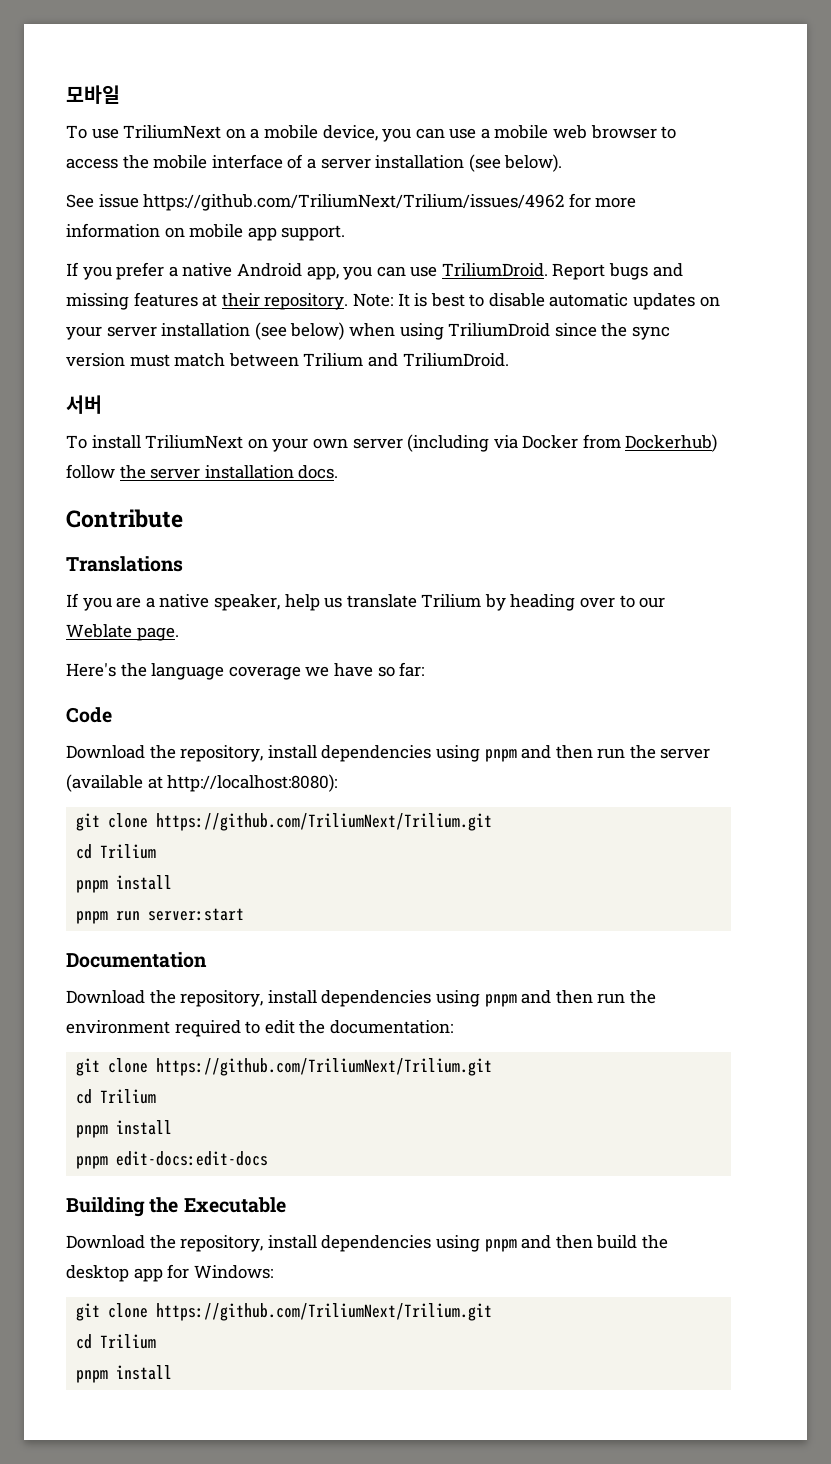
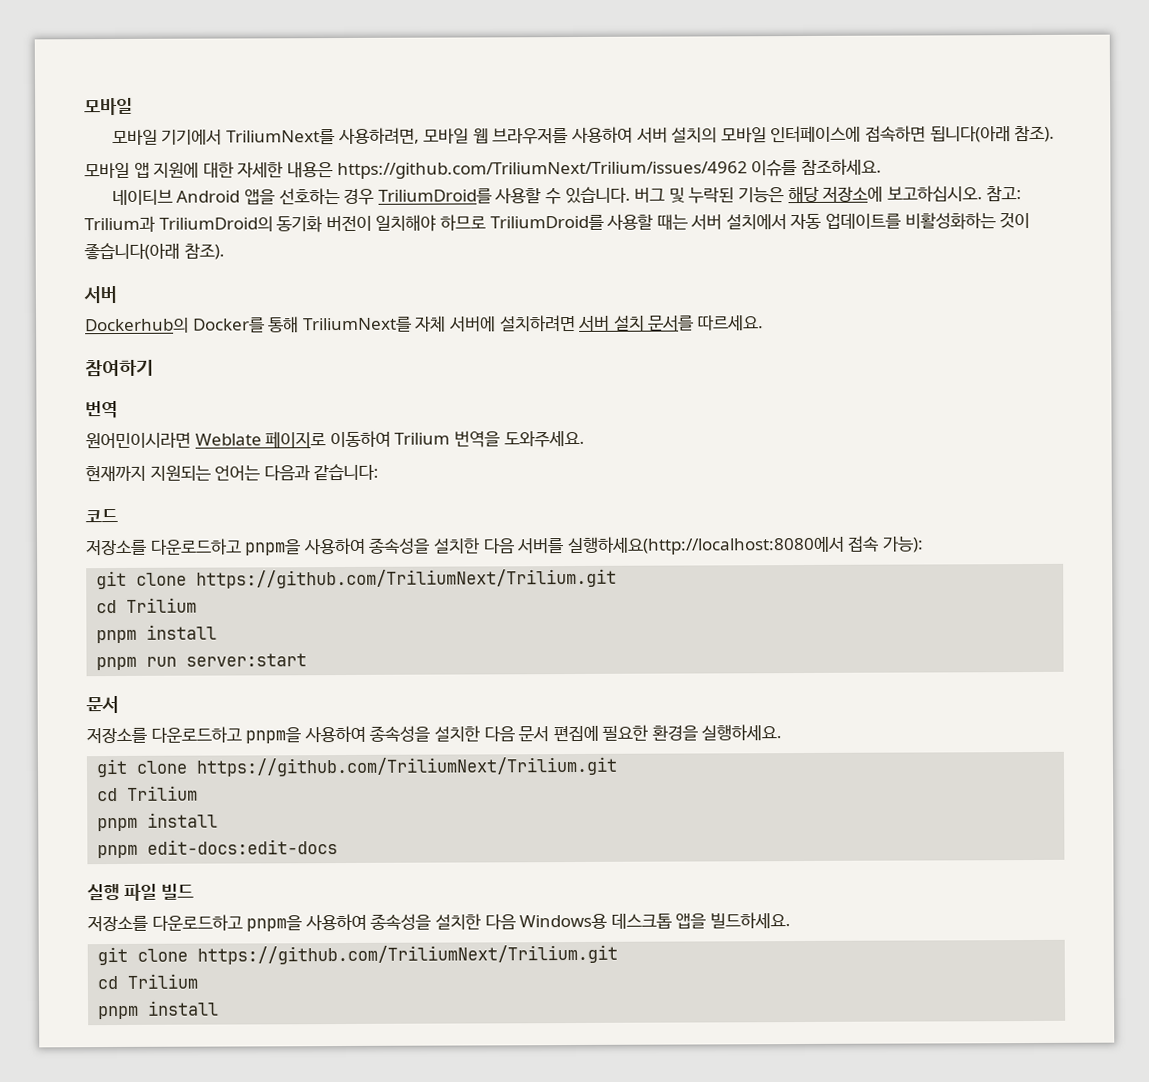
[66,125,677,142] [66,154,563,172] [66,193,637,211] [66,223,346,241] [66,262,683,280] [66,292,720,310] [66,322,670,340] [66,353,509,367] [66,395,102,414] [66,434,718,452] [66,464,339,479] [66,509,183,528] [66,556,183,572] [66,593,666,611] [66,624,179,641] [66,662,425,680] [66,707,112,723] [66,745,711,762] [66,774,338,792] To use TriliumNext on a mobile device, you can use a mobile web browser to access the mobile interface of a server installation (see below). // See issue https://github.com/TriliumNext/Trilium/issues/4962 for more information on mobile app support. // If you prefer a native Android app, you can use TriliumDroid. Report bugs and missing features at their repository. Note: It is best to disable automatic updates on your server installation (see below) when using TriliumDroid since the sync version must match between Trilium and TriliumDroid. // 서버 // To install TriliumNext on your own server (including via Docker from Dockerhub) follow the server installation docs. // Contribute // Translations // If you are a native speaker, help us translate Trilium by heading over to our Weblate page. // Here's the language coverage we have so far: // Code // Download the repository, install dependencies using pnpm and then run the server (available at http://localhost:8080): -> [111,125,1056,146] [84,158,882,180] [111,185,1023,206] [84,212,1031,233] [84,242,225,261] [83,285,117,304] [85,314,764,334] [85,359,154,377] [85,400,118,419] [85,430,585,449] [85,463,380,482] [85,508,118,523] [85,535,924,556] 모바일 기기에서 TriliumNext를 사용하려면, 모바일 웹 브라우저를 사용하여 서버 설치의 모바일 인터페이스에 접속하면 됩니다(아래 참조). // 모바일 앱 지원에 대한 자세한 내용은 https://github.com/TriliumNext/Trilium/issues/4962 이슈를 참조하세요. // 네이티브 Android 앱을 선호하는 경우 TriliumDroid를 사용할 수 있습니다. 버그 및 누락된 기능은 해당 저장소에 보고하십시오. 참고: Trilium과 TriliumDroid의 동기화 버전이 일치해야 하므로 TriliumDroid를 사용할 때는 서버 설치에서 자동 업데이트를 비활성화하는 것이 좋습니다(아래 참조). // 서버 // Dockerhub의 Docker를 통해 TriliumNext를 자체 서버에 설치하려면 서버 설치 문서를 따르세요. // 참여하기 // 번역 // 원어민이시라면 Weblate 페이지로 이동하여 Trilium 번역을 도와주세요. // 현재까지 지원되는 언어는 다음과 같습니다: // 코드 // 저장소를 다운로드하고 pnpm을 사용하여 종속성을 설치한 다음 서버를 실행하세요(http://localhost:8080에서 접속 가능):
[66,952,207,968] [66,990,656,1007] [66,1020,453,1037] Documentation // Download the repository, install dependencies using pnpm and then run the environment required to edit the documentation: -> [86,695,119,714] [86,724,783,744] 문서 // 저장소를 다운로드하고 pnpm을 사용하여 종속성을 설치한 다음 문서 편집에 필요한 환경을 실행하세요.
[66,1197,286,1217] [66,1235,668,1252] [66,1264,273,1282] Building the Executable // Download the repository, install dependencies using pnpm and then build the desktop app for Windows: -> [87,883,194,901] [87,912,791,932] 실행 파일 빌드 // 저장소를 다운로드하고 pnpm을 사용하여 종속성을 설치한 다음 Windows용 데스크톱 앱을 빌드하세요.

